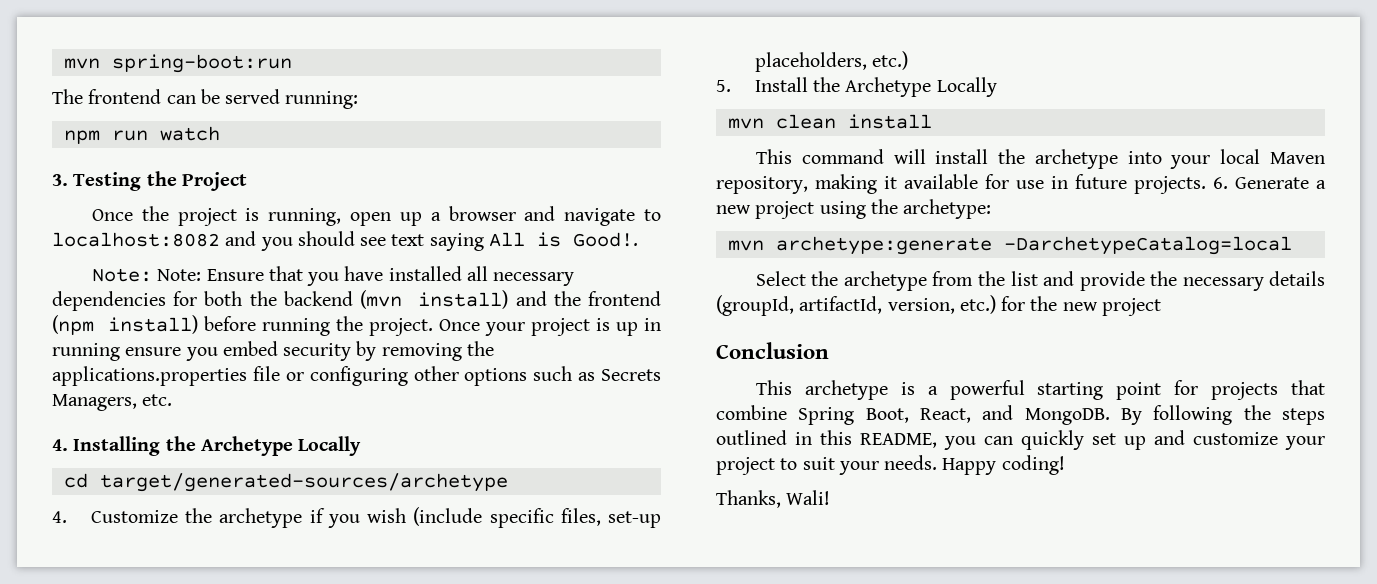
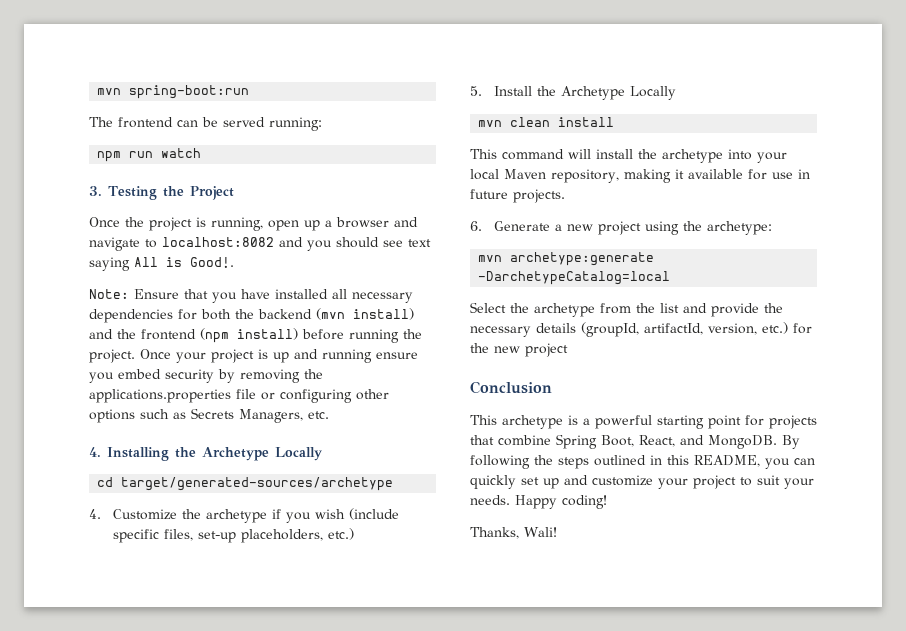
[157,269,202,281] Note: -> (129, 294) none
[644,318,662,331] in -> [294,349,318,359] and
(1206, 185) none -> (565, 196) //

